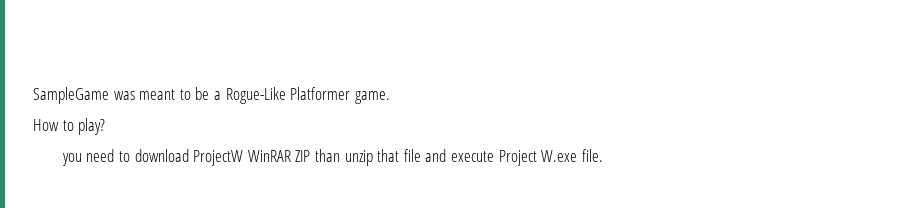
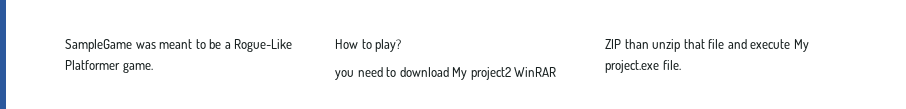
[193,150,244,166] ProjectW -> [452,67,511,80] My project2
[498,150,578,166] Project W.exe -> [793,39,809,52] [605,60,659,73] My project.exe

